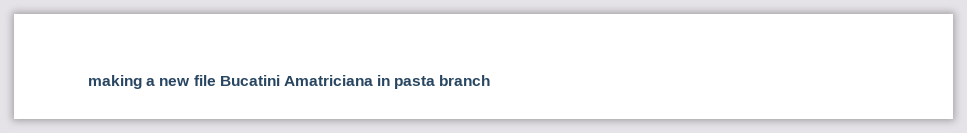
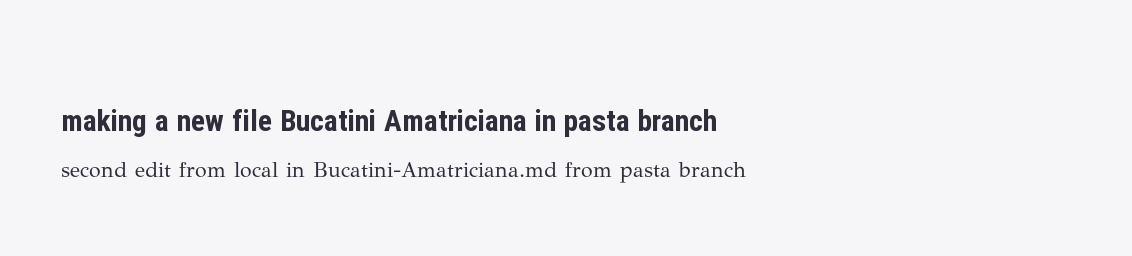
(491, 80) none -> [61,162,746,183] // second edit from local in Bucatini-Amatriciana.md from pasta branch

